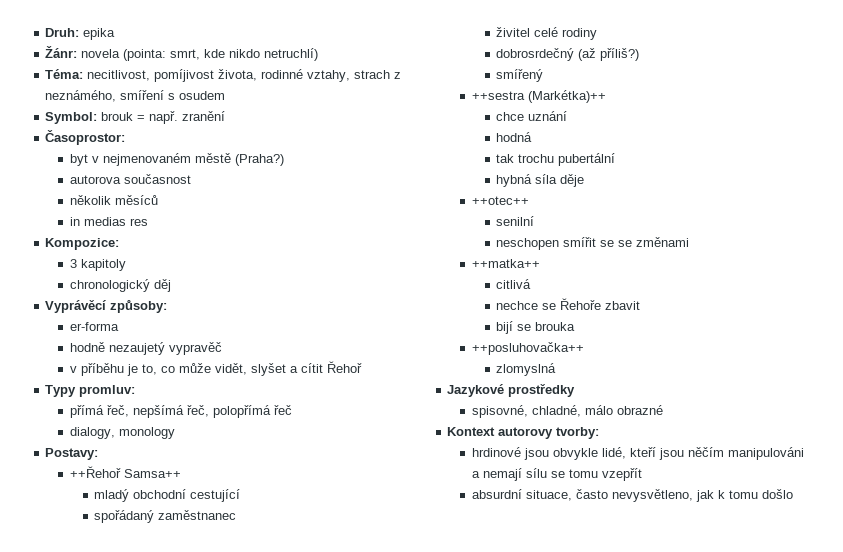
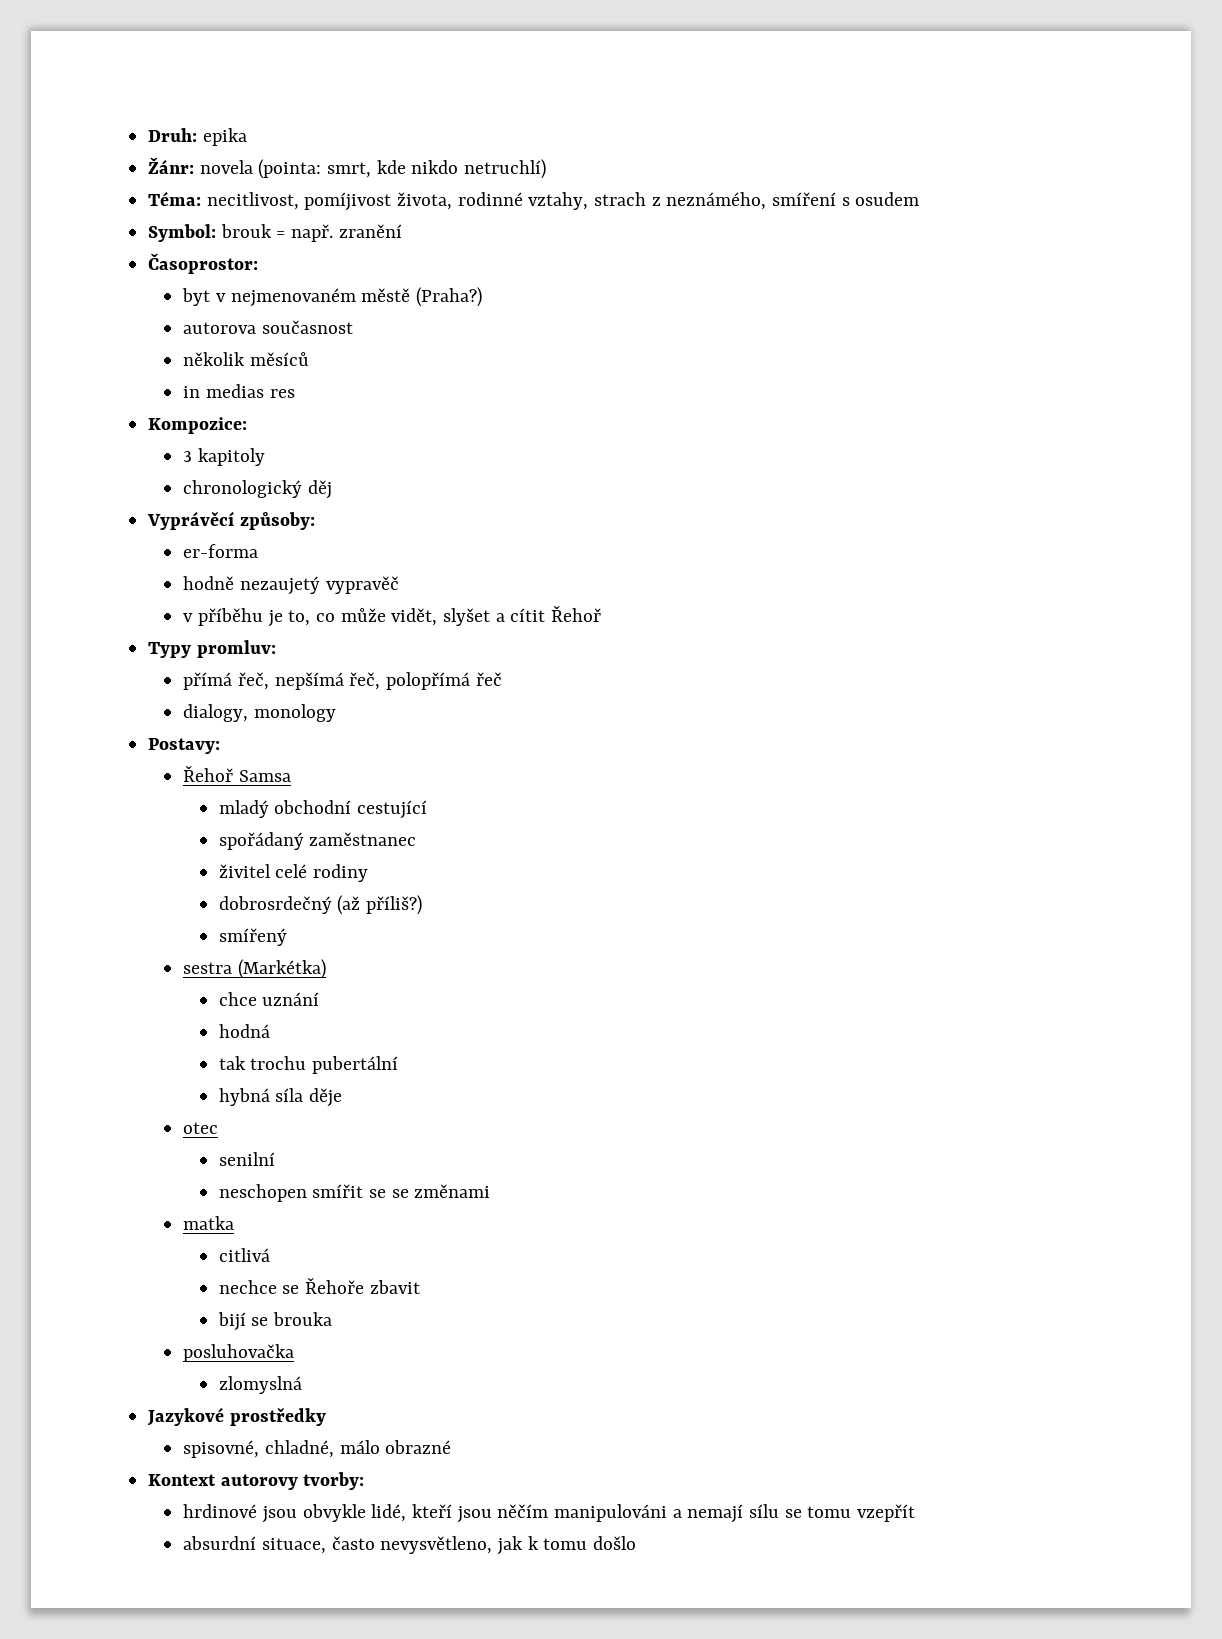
[69,466,181,478] ++Řehoř Samsa++ -> [183,766,291,782] Řehoř Samsa
[471,90,606,103] ++sestra (Markétka)++ -> [183,959,326,979] sestra (Markétka)
[471,196,529,205] ++otec++ -> [183,1122,219,1134] otec
[471,259,540,268] ++matka++ -> [183,1216,235,1230] matka
[471,342,584,355] ++posluhovačka++ -> [183,1344,295,1362] posluhovačka

